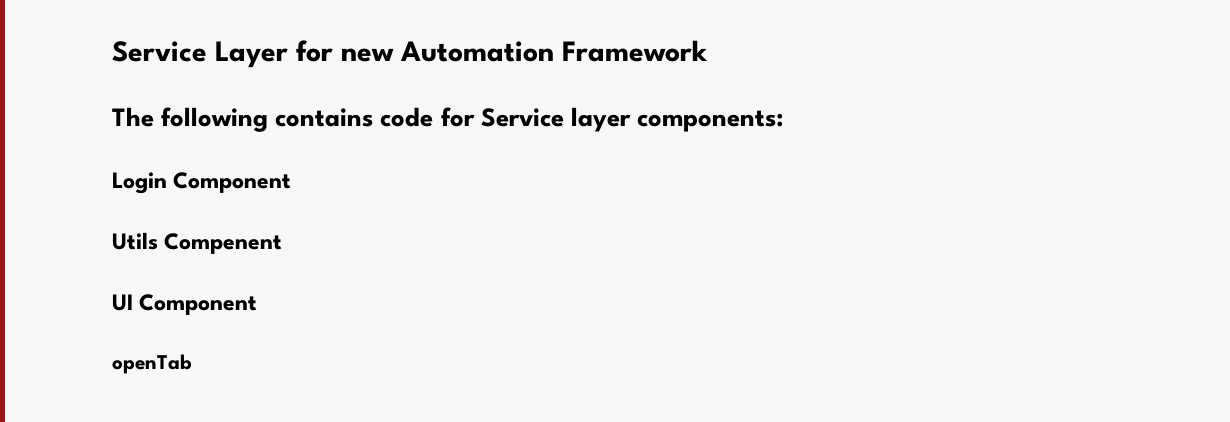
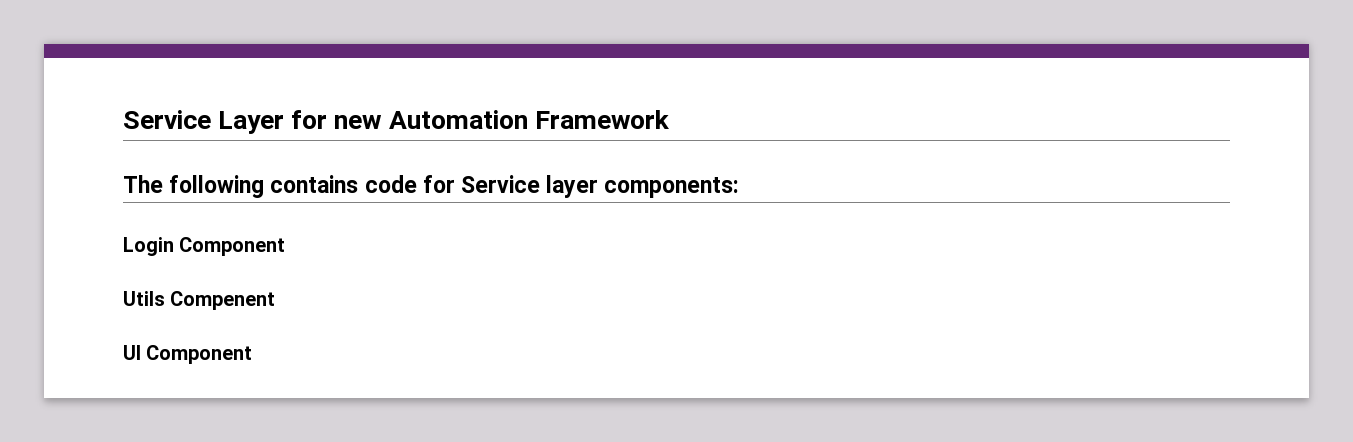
[112,354,192,374] // openTab -> (253, 354) none

